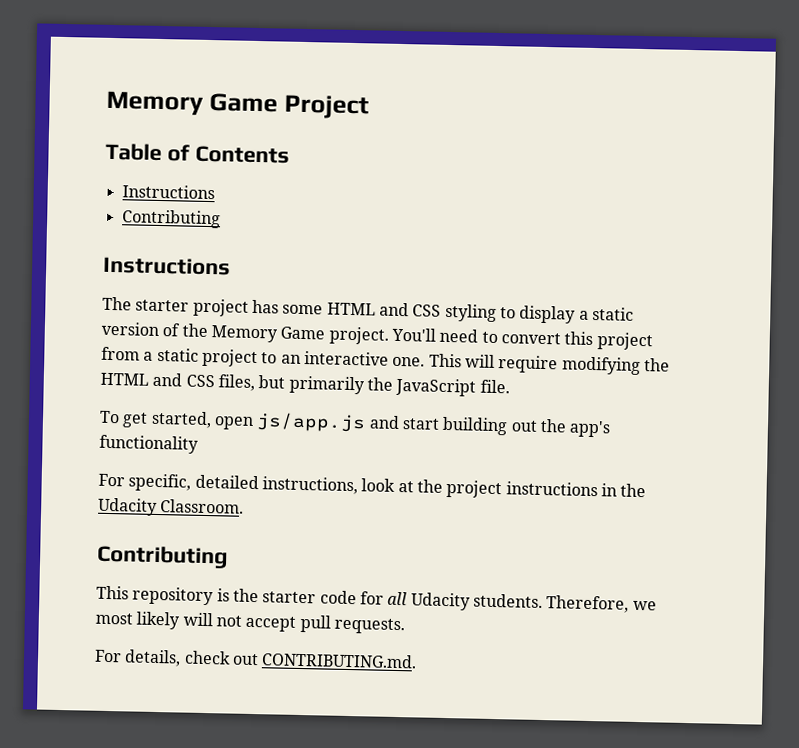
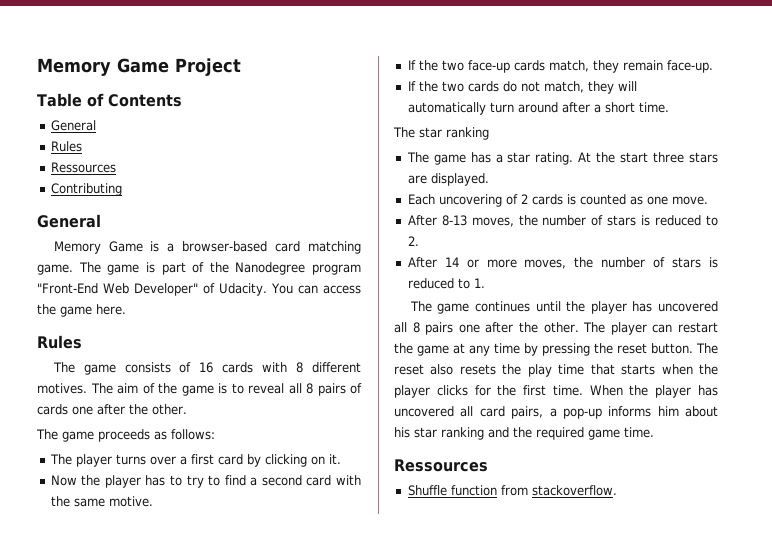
[121,184,215,200] [121,209,221,229] [103,256,231,276] [102,296,634,324] [101,321,653,351] [101,346,670,375] [100,372,510,397] [99,410,612,438] [99,434,199,454] [98,473,647,499] [98,497,245,516] [96,544,228,569] [96,585,657,613] [95,611,405,635] [94,649,418,669] Instructions // Contributing // Instructions // The starter project has some HTML and CSS styling to display a static version of the Memory Game project. You'll need to convert this project from a static project to an interactive one. This will require modifying the HTML and CSS files, but primarily the JavaScript file. // To get started, open js/app.js and start building out the app's functionality // For specific, detailed instructions, look at the project instructions in the Udacity Classroom. // Contributing // This repository is the starter code for all Udacity students. Therefore, we most likely will not accept pull requests. // For details, check out CONTRIBUTING.md. -> [50,120,96,131] [50,141,82,152] [50,162,116,173] [50,183,122,196] [37,214,101,228] [53,241,361,254] [37,262,361,275] [37,283,361,296] [37,304,126,317] [37,335,82,349] [52,362,361,375] [37,383,362,396] [37,404,187,415] [36,429,215,442] [49,454,341,467] [50,475,361,488] [50,496,153,507] [407,60,713,73] [407,81,637,94] [407,102,669,115] [393,127,489,140] [406,152,718,165] [407,173,489,186] [407,194,708,207] [407,215,718,227] [407,236,419,246] [407,257,718,269] [407,278,485,289] [409,301,718,314] [394,322,718,335] [394,343,718,356] [394,364,718,377] [394,385,718,398] [394,406,718,419] [394,427,654,440] [394,459,488,472] [407,485,617,496] General // Rules // Ressources // Contributing // General // Memory Game is a browser-based card matching game. The game is part of the Nanodegree program "Front-End Web Developer" of Udacity. You can access the game here. // Rules // The game consists of 16 cards with 8 different motives. The aim of the game is to reveal all 8 pairs of cards one after the other. // The game proceeds as follows: // The player turns over a first card by clicking on it. // Now the player has to try to find a second card with the same motive. // If the two face-up cards match, they remain face-up. // If the two cards do not match, they will automatically turn around after a short time. // The star ranking // The game has a star rating. At the start three stars are displayed. // Each uncovering of 2 cards is counted as one move. // After 8-13 moves, the number of stars is reduced to 2. // After 14 or more moves, the number of stars is reduced to 1. // The game continues until the player has uncovered all 8 pairs one after the other. The player can restart the game at any time by pressing the reset button. The reset also resets the play time that starts when the player clicks for the first time. When the player has uncovered all card pairs, a pop-up informs him about his star ranking and the required game time. // Ressources // Shuffle function from stackoverflow.

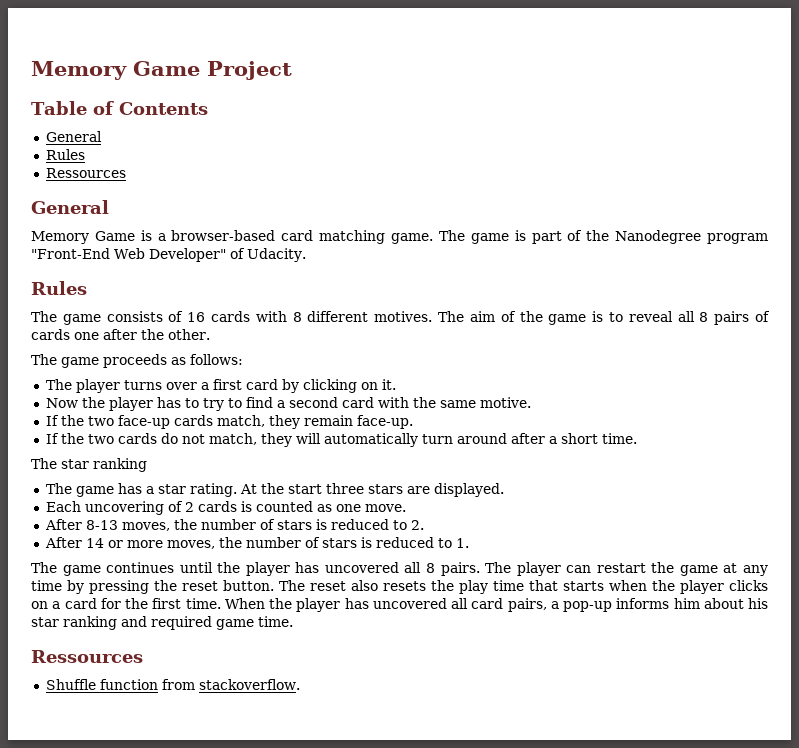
[50,183,122,196] // Contributing -> (126, 173) none
[271,283,361,294] [37,304,126,317] You can access the game here. -> (306, 255) none
[425,322,579,335] pairs one after the other. -> [440,562,480,576] pairs.
(468, 390) none -> [31,598,97,609] on a card
[513,427,532,438] the -> (147, 621) none

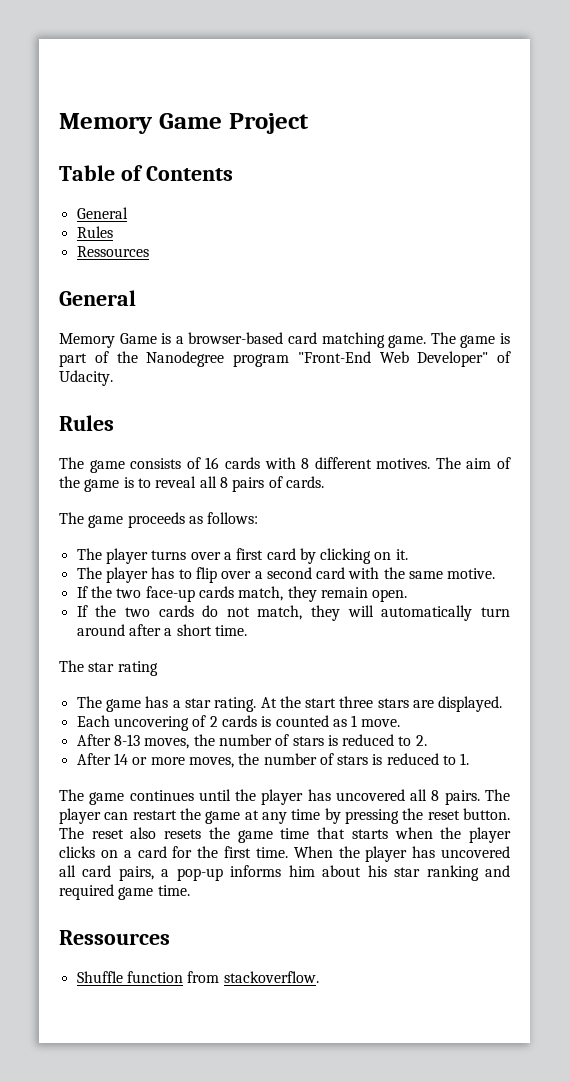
[31,329,210,340] cards one after the other. -> [285,476,324,488] cards.
[45,397,105,408] Now the -> [76,567,102,579] The
[202,397,273,411] try to find -> [195,567,252,583] flip over
[356,415,413,429] face-up. -> [372,589,408,602] open.
[93,458,147,472] ranking -> [117,661,158,676] rating
[335,504,361,512] one -> [351,715,358,727] 1
[459,580,488,594] play -> [237,830,273,843] game

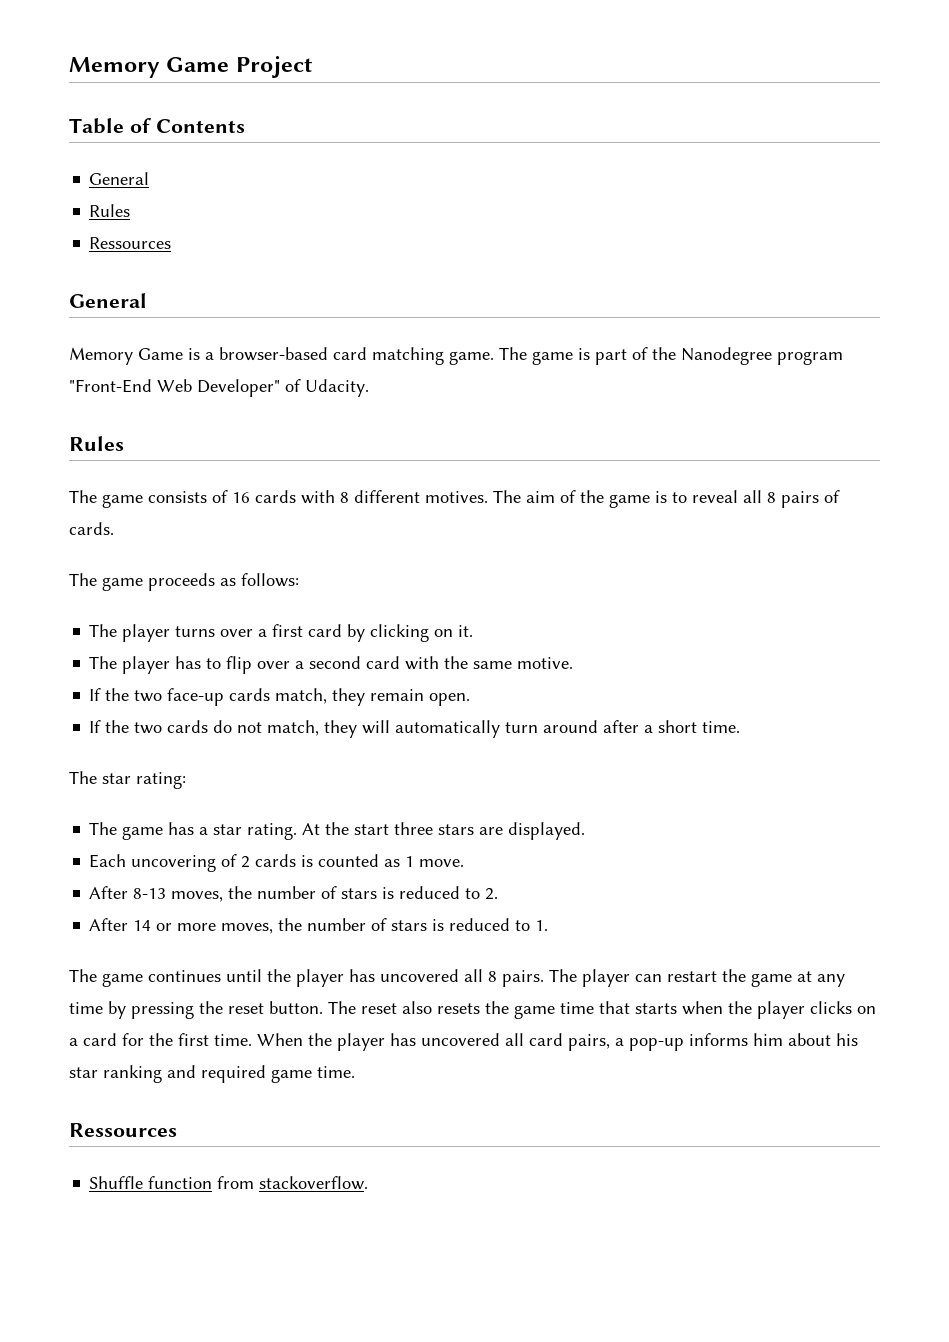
[117,661,158,676] rating -> [136,772,186,789] rating:

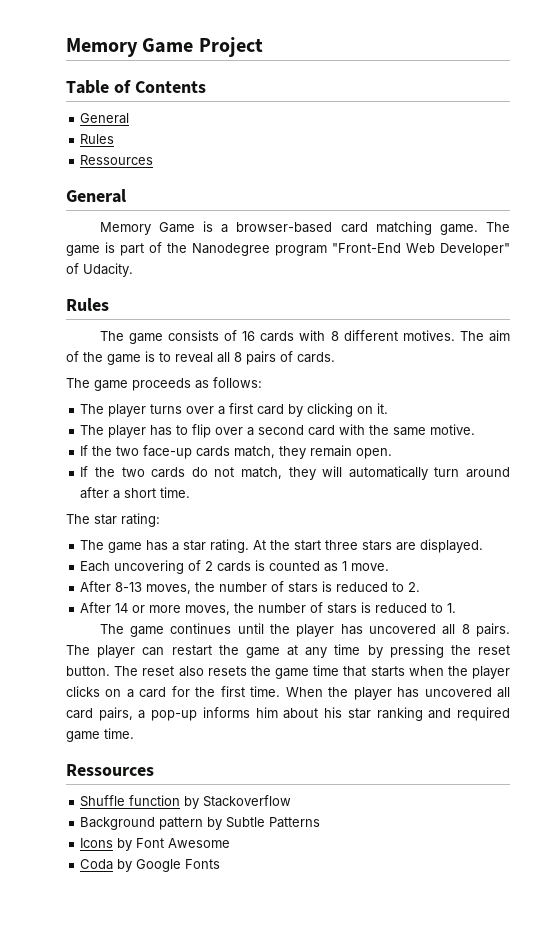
[217,1176,369,1190] from stackoverflow. -> [184,795,292,809] [80,817,321,830] [80,838,231,851] [80,859,221,872] by Stackoverflow // Background pattern by Subtle Patterns // Icons by Font Awesome // Coda by Google Fonts

